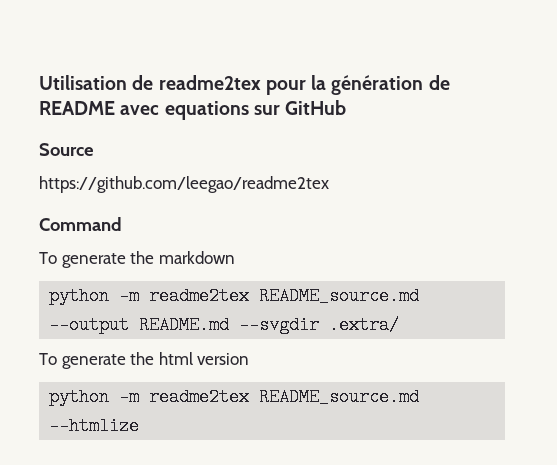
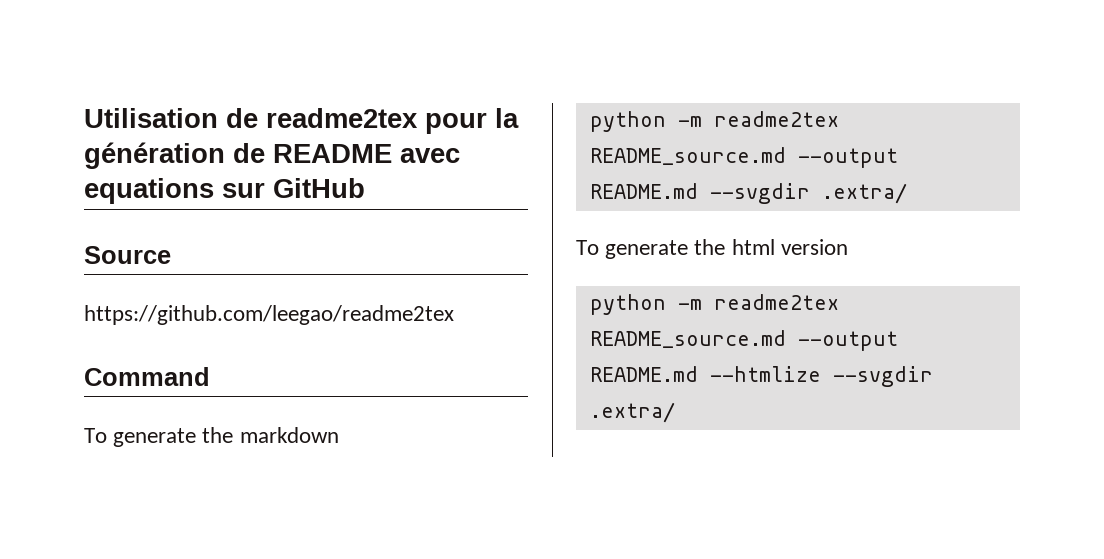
[49,417,140,435] --htmlize -> [797,331,898,351] [589,366,933,387] [589,402,675,423] --output README.md --htmlize --svgdir .extra/

